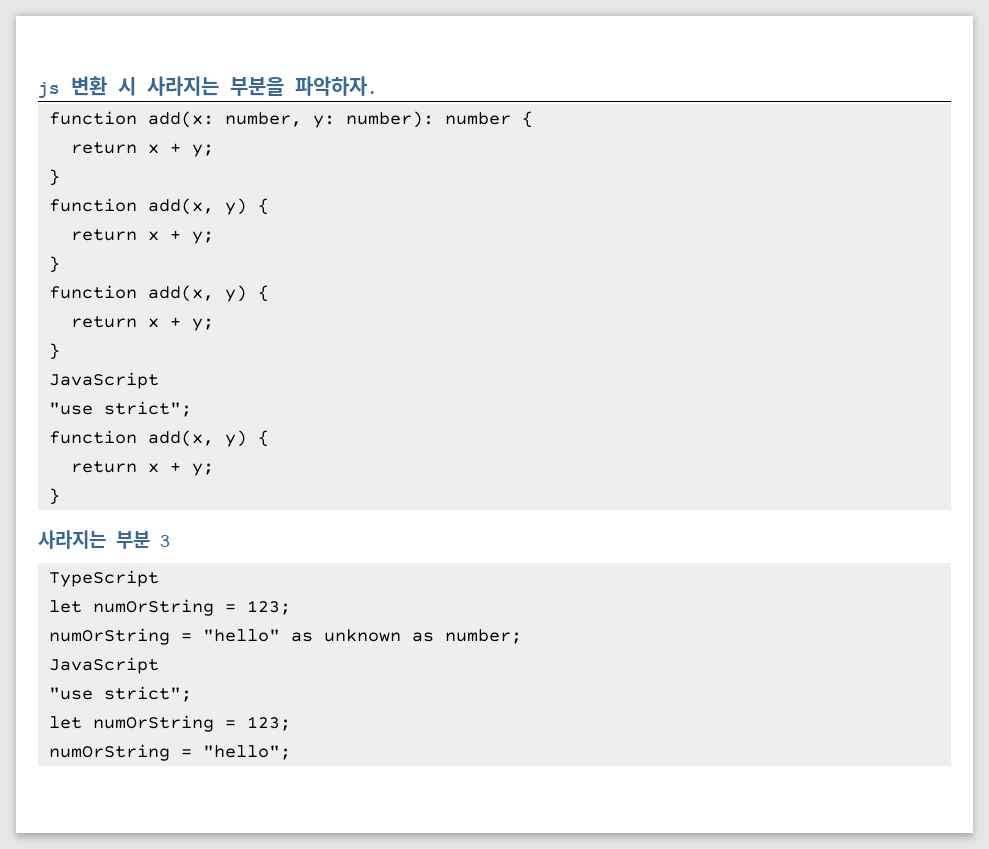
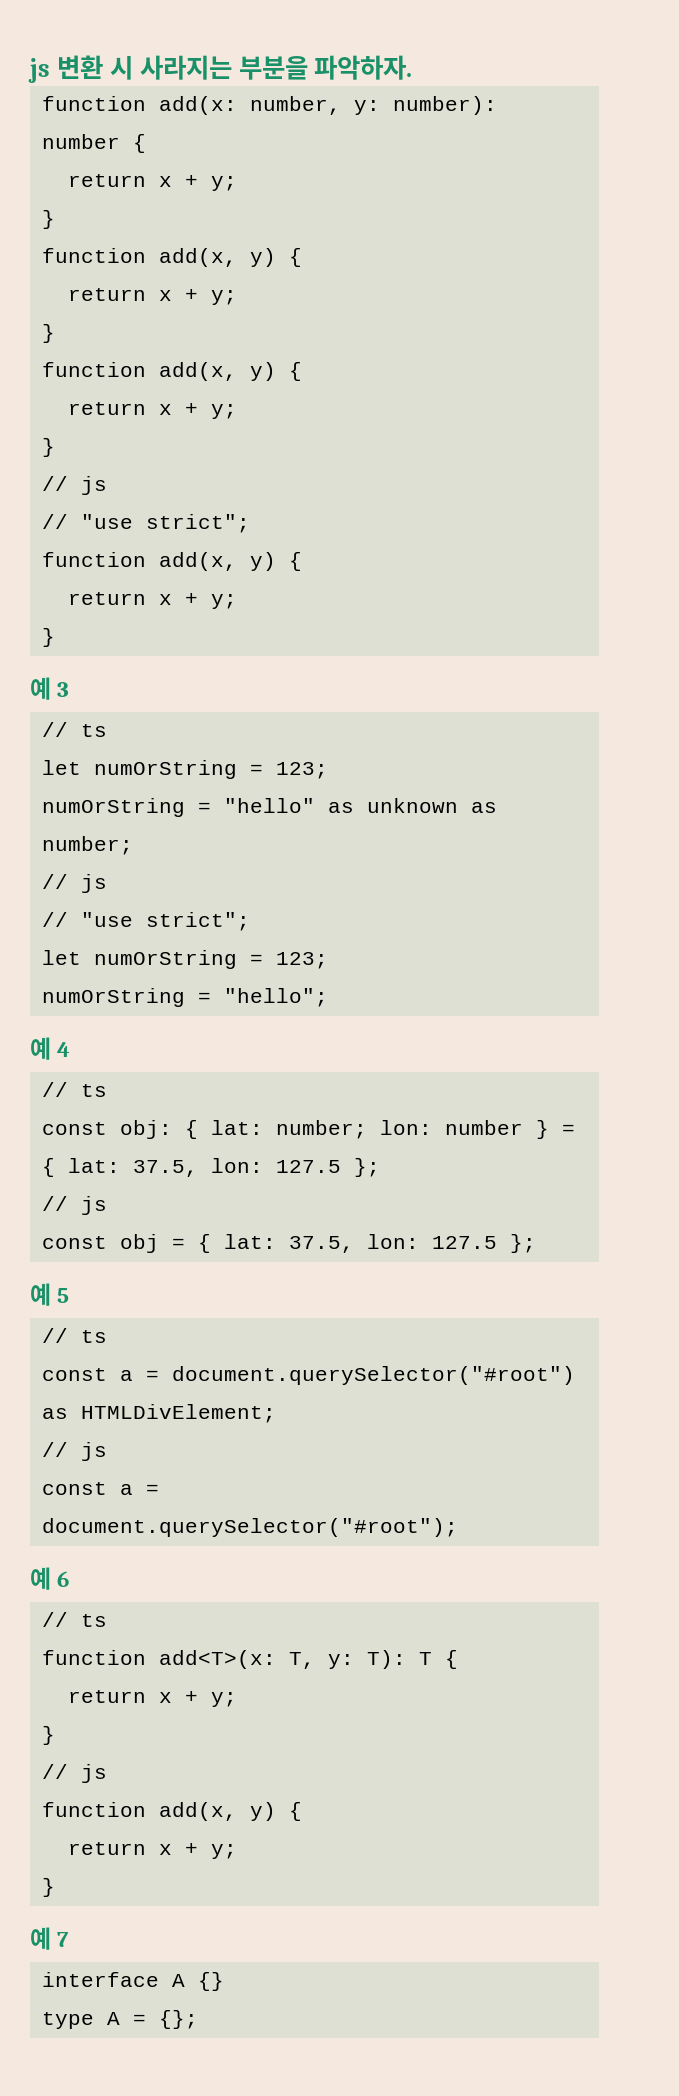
[48,372,159,389] JavaScript // -> [42,476,108,495] [42,514,69,529] // js // //
[38,530,150,549] 사라지는 부분 -> [30,677,51,700] 예
[48,570,159,587] TypeScript -> [42,722,108,737] // ts
[48,657,159,674] JavaScript // -> [42,874,108,893] [42,912,69,927] // js // //
(291, 752) none -> [30,1037,71,1060] [42,1082,108,1097] [42,1120,576,1139] [42,1158,381,1177] [42,1196,108,1215] [42,1234,537,1253] [30,1283,70,1306] [42,1328,108,1343] [42,1366,576,1385] [42,1404,277,1423] [42,1442,108,1461] [42,1482,160,1495] [42,1518,459,1537] [30,1567,70,1590] [42,1612,108,1627] [42,1650,459,1669] [68,1690,238,1707] [42,1726,56,1745] [42,1764,108,1783] [42,1802,303,1821] [68,1842,238,1859] [42,1878,56,1897] [30,1927,70,1950] [42,1972,225,1991] [42,2010,199,2029] // 예 4 // // ts // const obj: { lat: number; lon: number } = { lat: 37.5, lon: 127.5 }; // // js // const obj = { lat: 37.5, lon: 127.5 }; // 예 5 // // ts // const a = document.querySelector("#root") as HTMLDivElement; // // js // const a = document.querySelector("#root"); // 예 6 // // ts // function add<T>(x: T, y: T): T { // return x + y; // } // // js // function add(x, y) { // return x + y; // } // 예 7 // interface A {} // type A = {};

